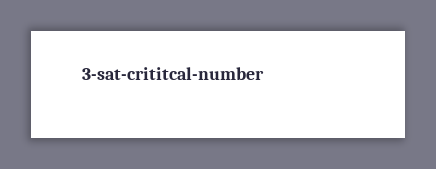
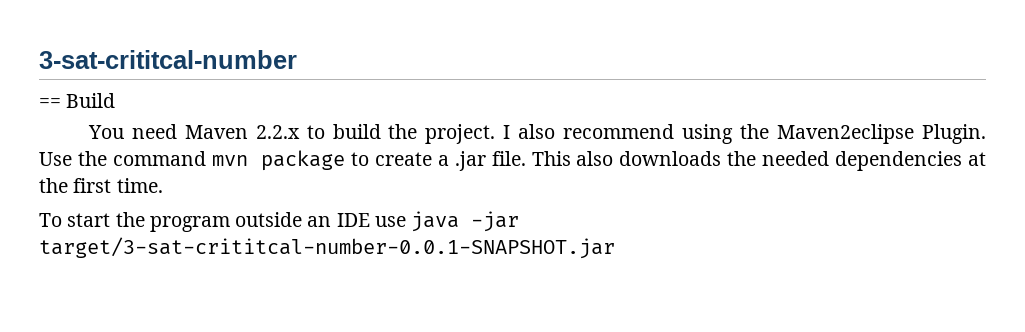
(264, 73) none -> [39,93,116,108] [87,124,986,144] [39,150,986,171] [39,178,163,193] [39,211,520,232] [39,237,615,259] // == Build // You need Maven 2.2.x to build the project. I also recommend using the Maven2eclipse Plugin. Use the command mvn package to create a .jar file. This also downloads the needed dependencies at the first time. // To start the program outside an IDE use java -jar target/3-sat-crititcal-number-0.0.1-SNAPSHOT.jar

